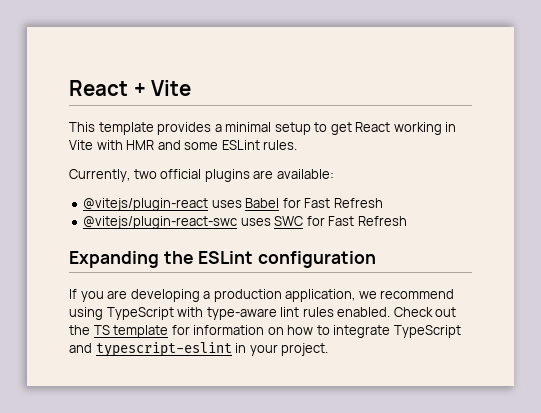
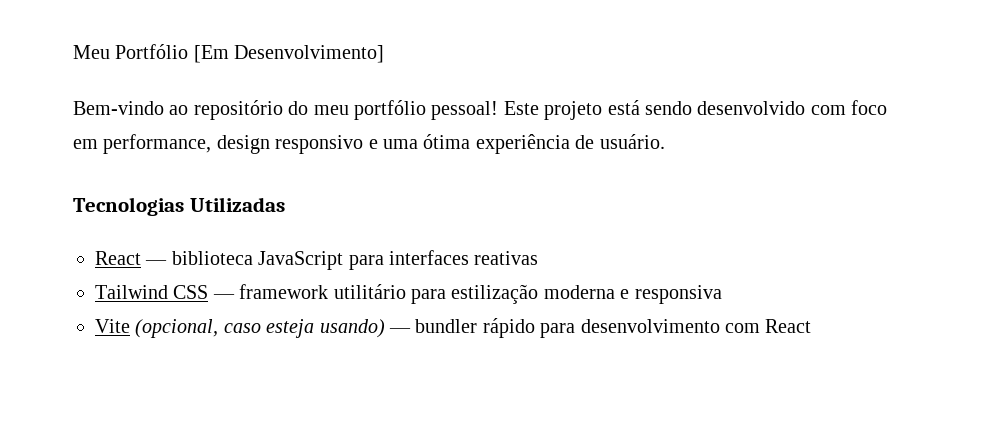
[69,80,192,96] [69,122,457,135] [69,140,298,150] [69,169,334,182] [83,198,383,211] [83,216,407,229] [69,251,377,268] [69,289,455,302] [69,307,457,320] [69,325,461,338] [69,342,329,357] React + Vite // This template provides a minimal setup to get React working in Vite with HMR and some ESLint rules. // Currently, two official plugins are available: // @vitejs/plugin-react uses Babel for Fast Refresh // @vitejs/plugin-react-swc uses SWC for Fast Refresh // Expanding the ESLint configuration // If you are developing a production application, we recommend using TypeScript with type-aware lint rules enabled. Check out the TS template for information on how to integrate TypeScript and typescript-eslint in your project. -> [73,44,385,63] [73,100,888,120] [73,134,665,154] [73,197,285,216] [95,250,539,270] [95,284,722,304] [95,318,812,338] Meu Portfólio [Em Desenvolvimento] // Bem-vindo ao repositório do meu portfólio pessoal! Este projeto está sendo desenvolvido com foco em performance, design responsivo e uma ótima experiência de usuário. // Tecnologias Utilizadas // React — biblioteca JavaScript para interfaces reativas // Tailwind CSS — framework utilitário para estilização moderna e responsiva // Vite (opcional, caso esteja usando) — bundler rápido para desenvolvimento com React

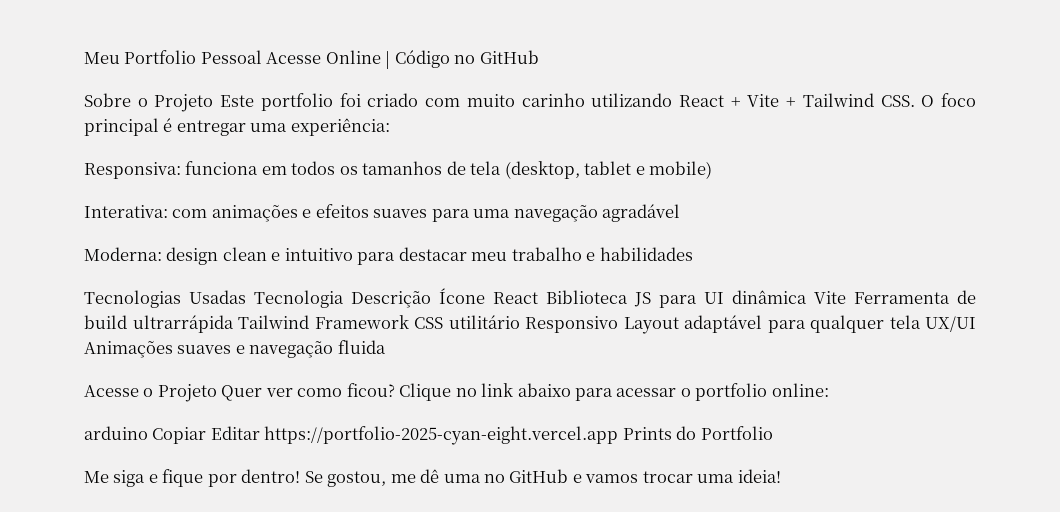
[115,44,385,63] [73,100,888,120] [73,134,665,154] [73,197,285,216] [95,250,539,270] [95,284,722,304] [95,318,812,338] Portfólio [Em Desenvolvimento] // Bem-vindo ao repositório do meu portfólio pessoal! Este projeto está sendo desenvolvido com foco em performance, design responsivo e uma ótima experiência de usuário. // Tecnologias Utilizadas // React — biblioteca JavaScript para interfaces reativas // Tailwind CSS — framework utilitário para estilização moderna e responsiva // Vite (opcional, caso esteja usando) — bundler rápido para desenvolvimento com React -> [124,50,539,69] [84,93,976,112] [84,118,390,136] [84,161,713,179] [84,204,681,222] [84,247,693,265] [84,288,976,308] [84,315,976,334] [84,340,386,358] [84,383,829,402] [84,426,773,445] [84,469,781,487] Portfolio Pessoal Acesse Online | Código no GitHub // Sobre o Projeto Este portfolio foi criado com muito carinho utilizando React + Vite + Tailwind CSS. O foco principal é entregar uma experiência: // Responsiva: funciona em todos os tamanhos de tela (desktop, tablet e mobile) // Interativa: com animações e efeitos suaves para uma navegação agradável // Moderna: design clean e intuitivo para destacar meu trabalho e habilidades // Tecnologias Usadas Tecnologia Descrição Ícone React Biblioteca JS para UI dinâmica Vite Ferramenta de build ultrarrápida Tailwind Framework CSS utilitário Responsivo Layout adaptável para qualquer tela UX/UI Animações suaves e navegação fluida // Acesse o Projeto Quer ver como ficou? Clique no link abaixo para acessar o portfolio online: // arduino Copiar Editar https://portfolio-2025-cyan-eight.vercel.app Prints do Portfolio // Me siga e fique por dentro! Se gostou, me dê uma no GitHub e vamos trocar uma ideia!

